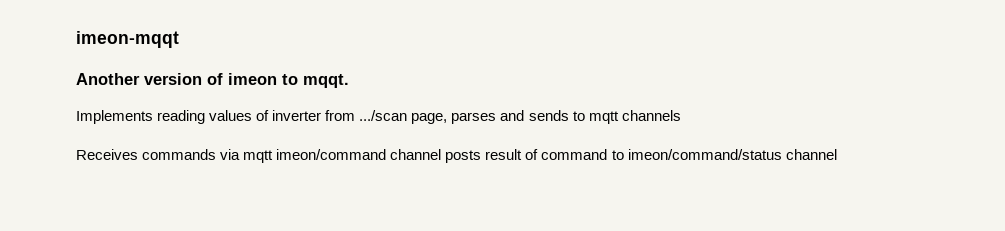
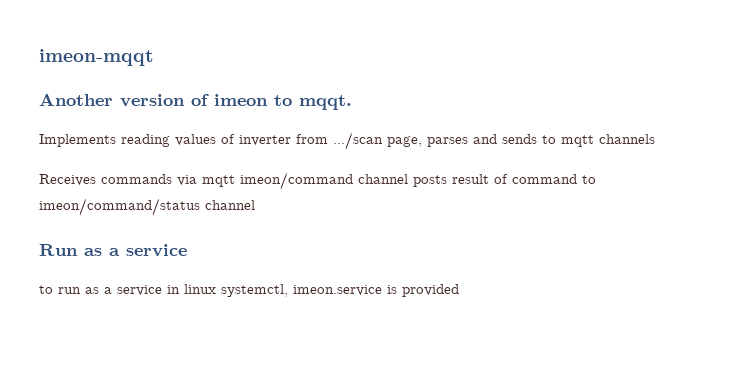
(837, 154) none -> [39,244,187,257] [39,284,459,297] // Run as a service // to run as a service in linux systemctl, imeon.service is provided

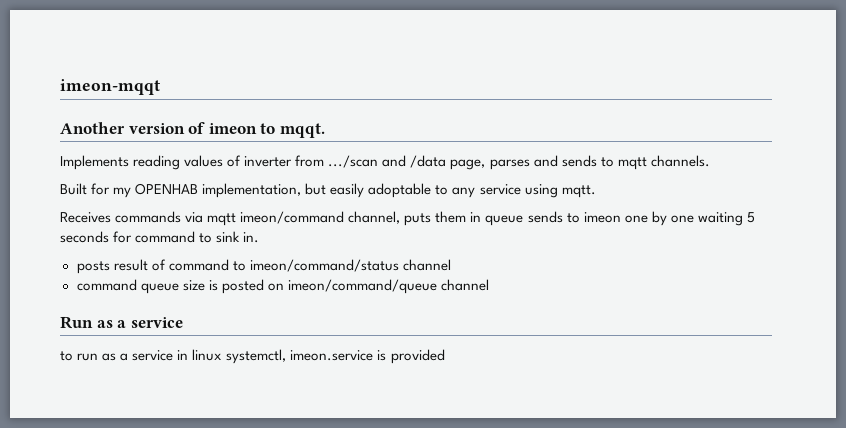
(383, 141) none -> [382,155,447,168] and /data
[599,134,655,144] channels -> [650,155,710,167] [60,183,596,198] channels. // Built for my OPENHAB implementation, but easily adoptable to any service using mqtt.
[358,174,408,184] channel -> [348,211,755,226] [60,231,260,243] channel, puts them in queue sends to imeon one by one waiting 5 seconds for command to sink in. //
(255, 205) none -> [76,279,489,294] // command queue size is posted on imeon/command/queue channel

